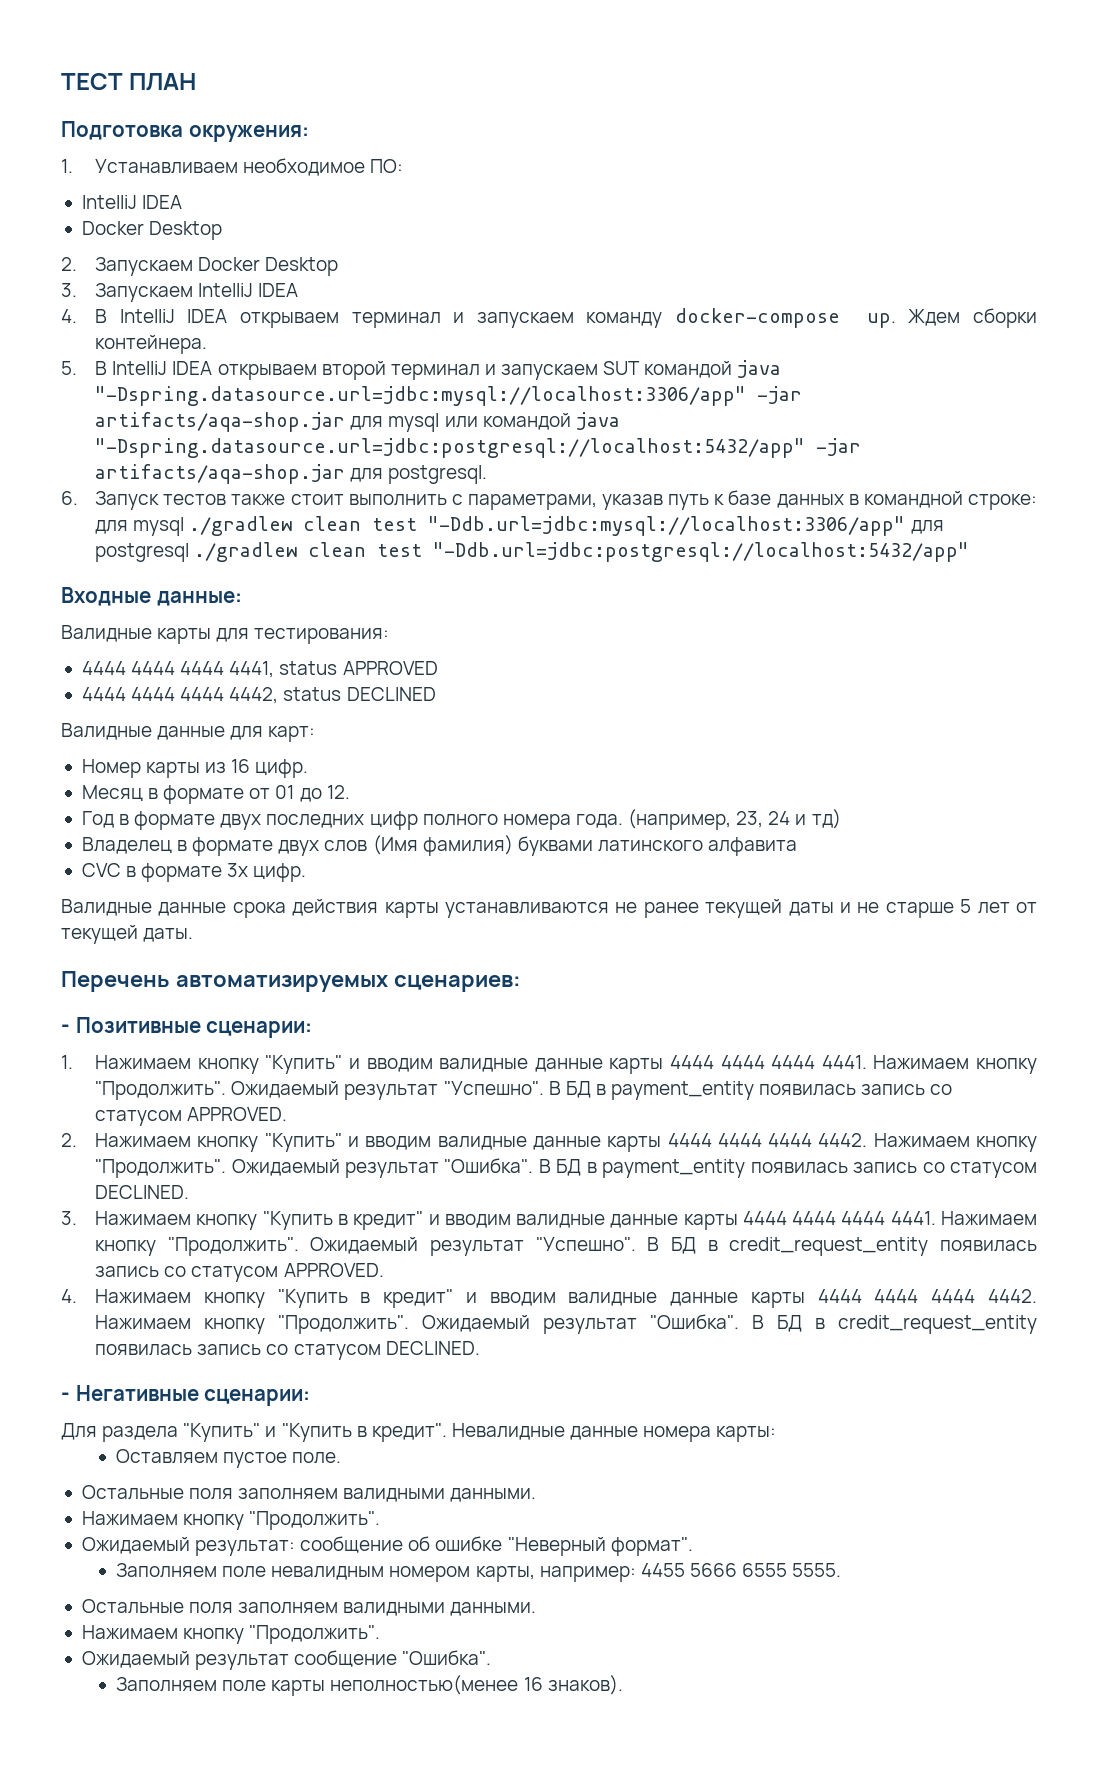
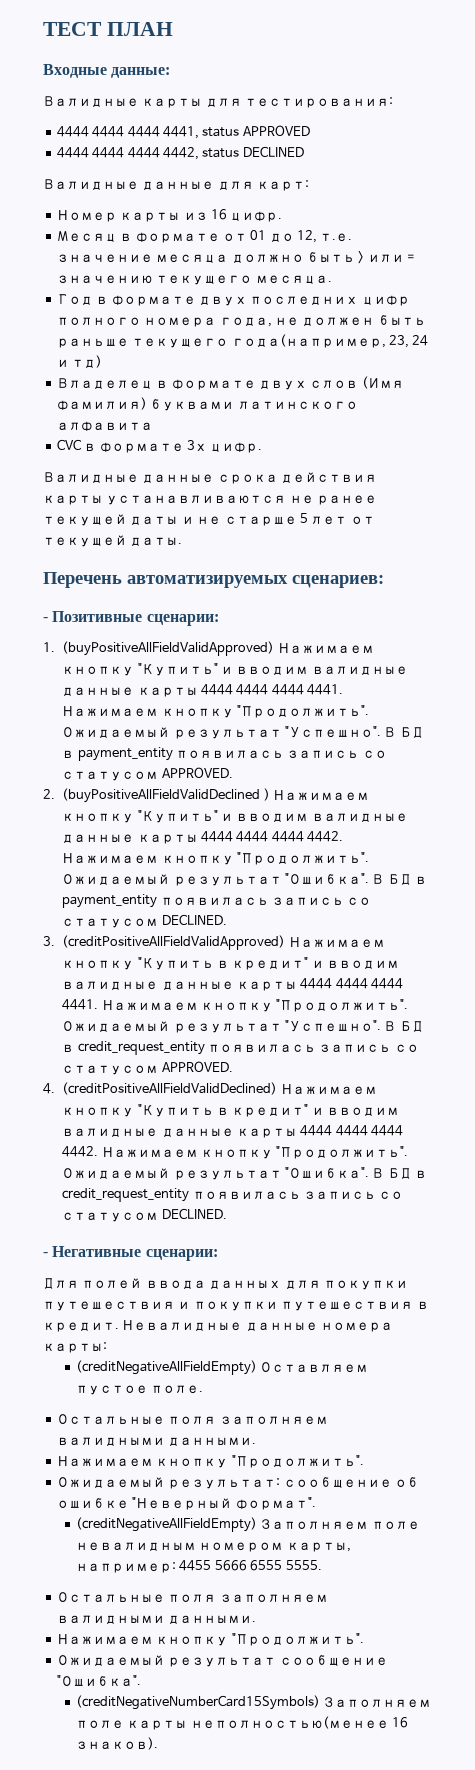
[61,121,309,142] [61,158,404,176] [81,195,183,209] [81,221,223,240] [61,257,339,276] [61,283,299,302] [61,308,1037,328] [95,335,208,354] [61,360,782,380] [95,386,803,406] [95,412,620,432] [95,438,862,458] [95,464,488,484] [61,490,1038,510] [95,516,944,536] [95,542,970,562] // Подготовка окружения: // 1. Устанавливаем необходимое ПО: // IntelliJ IDEA // Docker Desktop // 2. Запускаем Docker Desktop // 3. Запускаем IntelliJ IDEA // 4. В IntelliJ IDEA открываем терминал и запускаем команду docker-compose up. Ждем сборки контейнера. // 5. В IntelliJ IDEA открываем второй терминал и запускаем SUT командой java "-Dspring.datasource.url=jdbc:mysql://localhost:3306/app" -jar artifacts/aqa-shop.jar для mysql или командой java "-Dspring.datasource.url=jdbc:postgresql://localhost:5432/app" -jar artifacts/aqa-shop.jar для postgresql. // 6. Запуск тестов также стоит выполнить с параметрами, указав путь к базе данных в командной строке: для mysql ./gradlew clean test "-Ddb.url=jdbc:mysql://localhost:3306/app" для postgresql ./gradlew clean test "-Ddb.url=jdbc:postgresql://localhost:5432/app" -> (173, 29) none
[326,785,350,799] 12. -> [297,230,353,243] [56,251,415,264] [56,275,332,285] 12, т.е. значение месяца должно быть > или = значению текущего месяца.
[575,809,732,830] года. (например, -> [219,315,426,327] [56,334,386,348] года, не должен быть раньше текущего года(например,
(73, 1062) none -> [62,641,275,656] (buyPositiveAllFieldValidApproved)
(77, 1140) none -> [62,788,270,803] (buyPositiveAllFieldValidDeclined )
(77, 1218) none -> [62,935,286,950] (creditPositiveAllFieldValidApproved)
(77, 1296) none -> [62,1082,278,1095] (creditPositiveAllFieldValidDeclined)
[102,1423,447,1442] раздела "Купить" и "Купить в кредит". -> [82,1278,408,1290] [43,1301,429,1311] [43,1322,119,1332] полей ввода данных для покупки путешествия и покупки путешествия в кредит.
(777, 1434) none -> [76,1360,258,1375] (creditNegativeAllFieldEmpty)
(693, 1546) none -> [76,1517,258,1532] (creditNegativeAllFieldEmpty)
(492, 1657) none -> [76,1695,321,1710] (creditNegativeNumberCard15Symbols)

